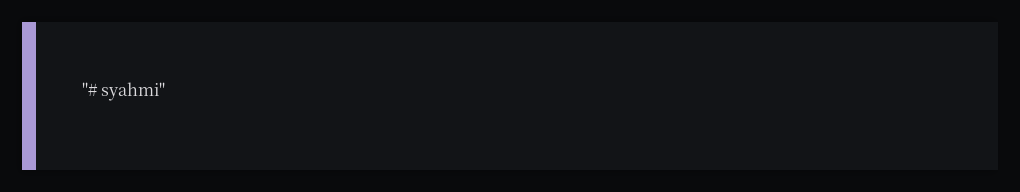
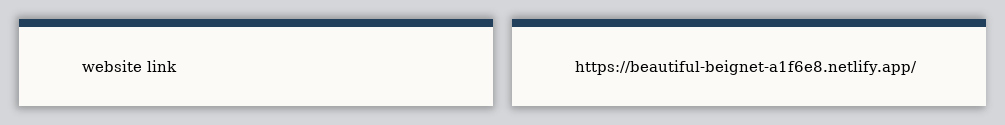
[82,82,166,101] "# syahmi" -> [82,60,917,75] website link https://beautiful-beignet-a1f6e8.netlify.app/

